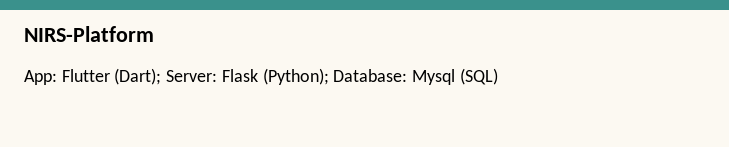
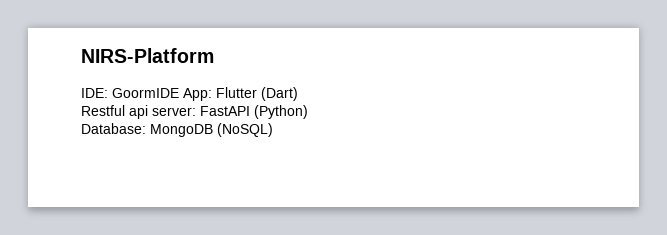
[24,68,498,85] App: Flutter (Dart); Server: Flask (Python); Database: Mysql (SQL) -> [81,87,298,101] [81,105,308,119] [81,123,273,137] IDE: GoormIDE App: Flutter (Dart) // Restful api server: FastAPI (Python) // Database: MongoDB (NoSQL)

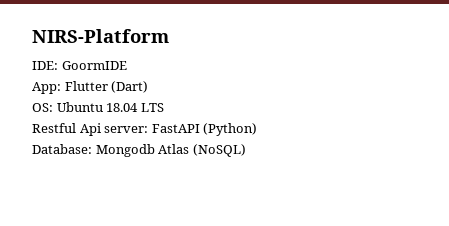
(179, 93) none -> (127, 65) //
(298, 94) none -> [32,102,164,112] // OS: Ubuntu 18.04 LTS
[129,105,148,119] api -> [79,123,101,136] Api
[150,124,213,137] MongoDB -> [95,144,190,157] Mongodb Atlas

